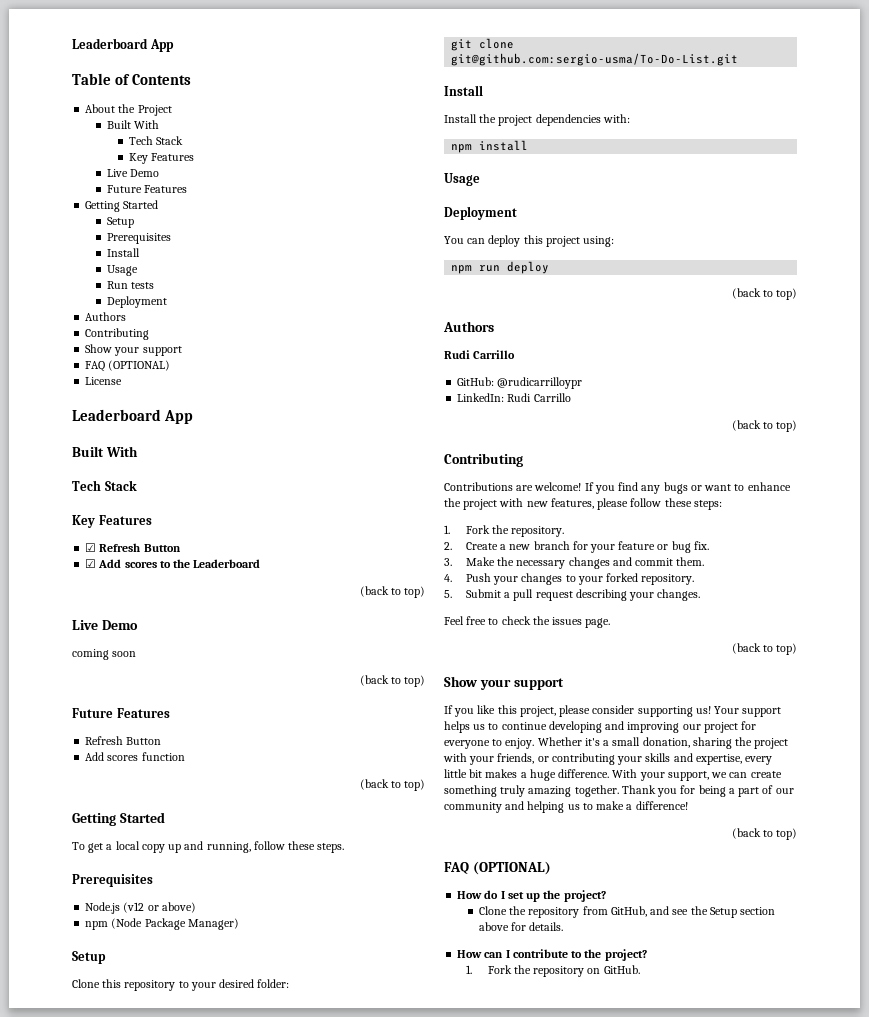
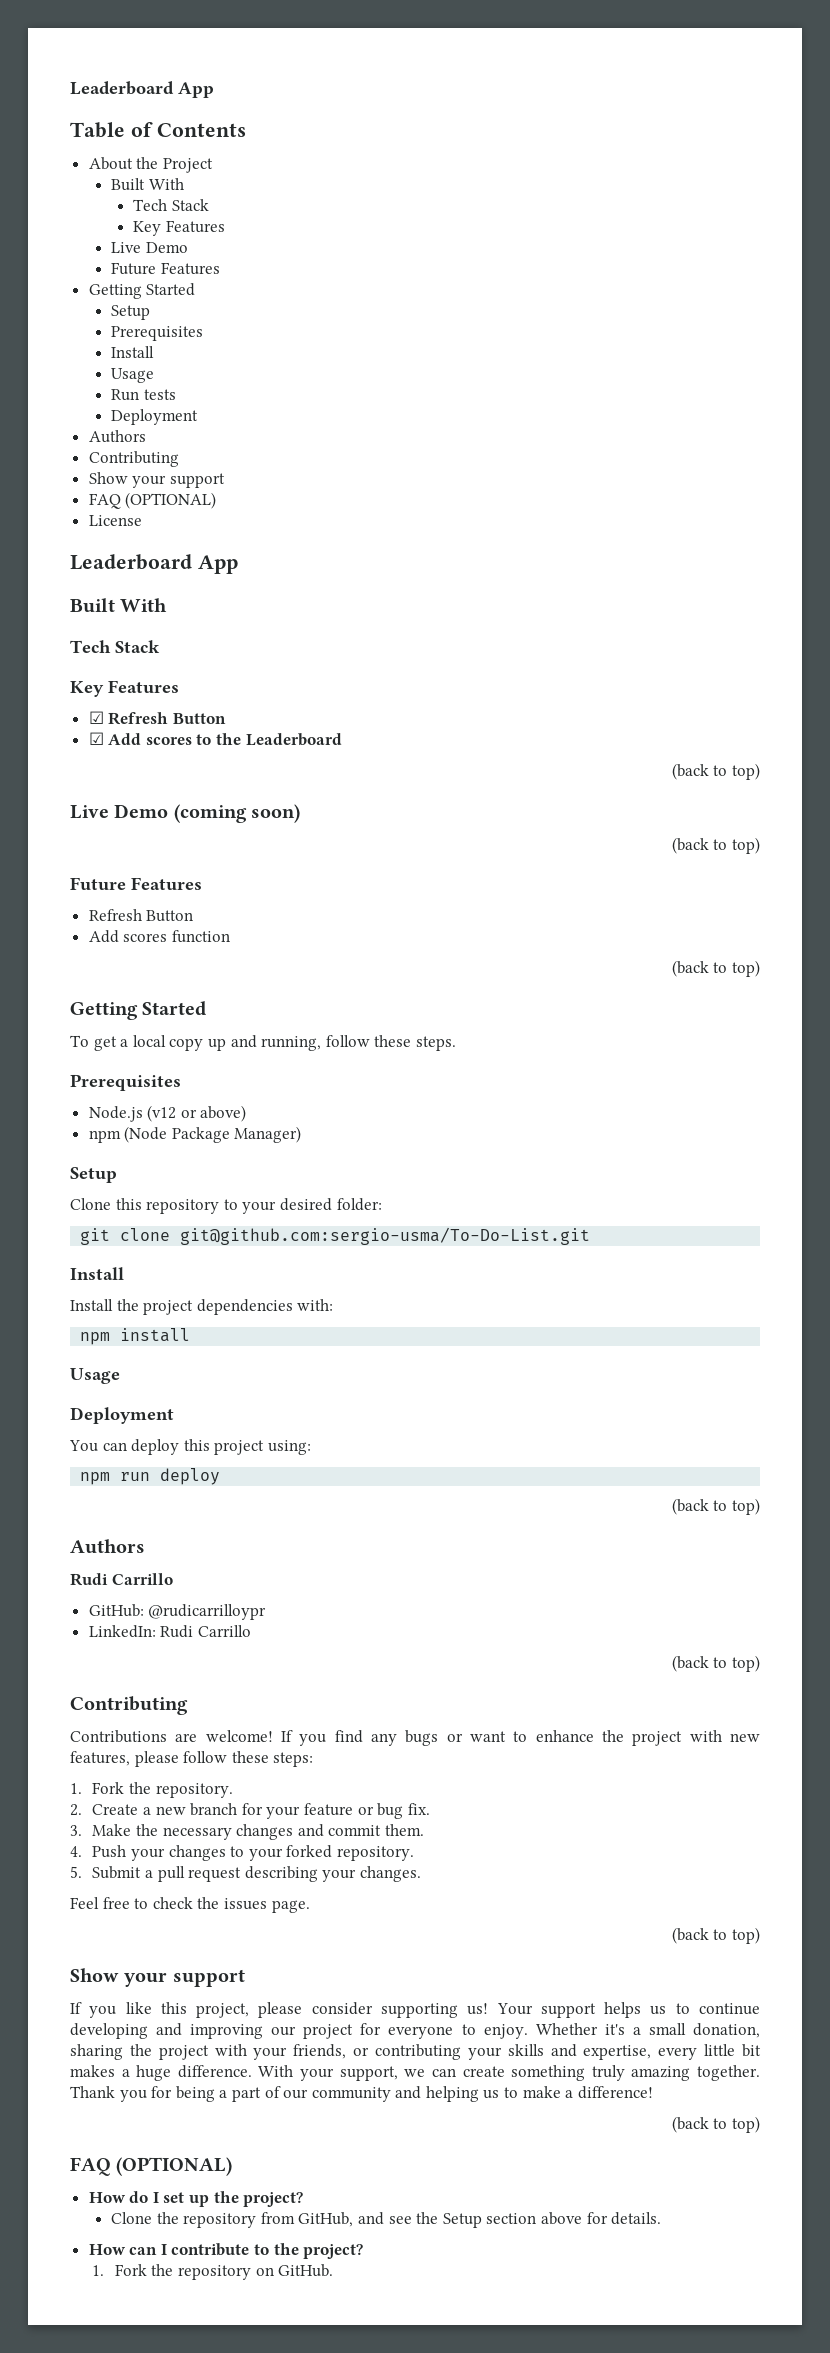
[72,649,137,660] // coming soon -> [173,804,301,823] (coming soon)

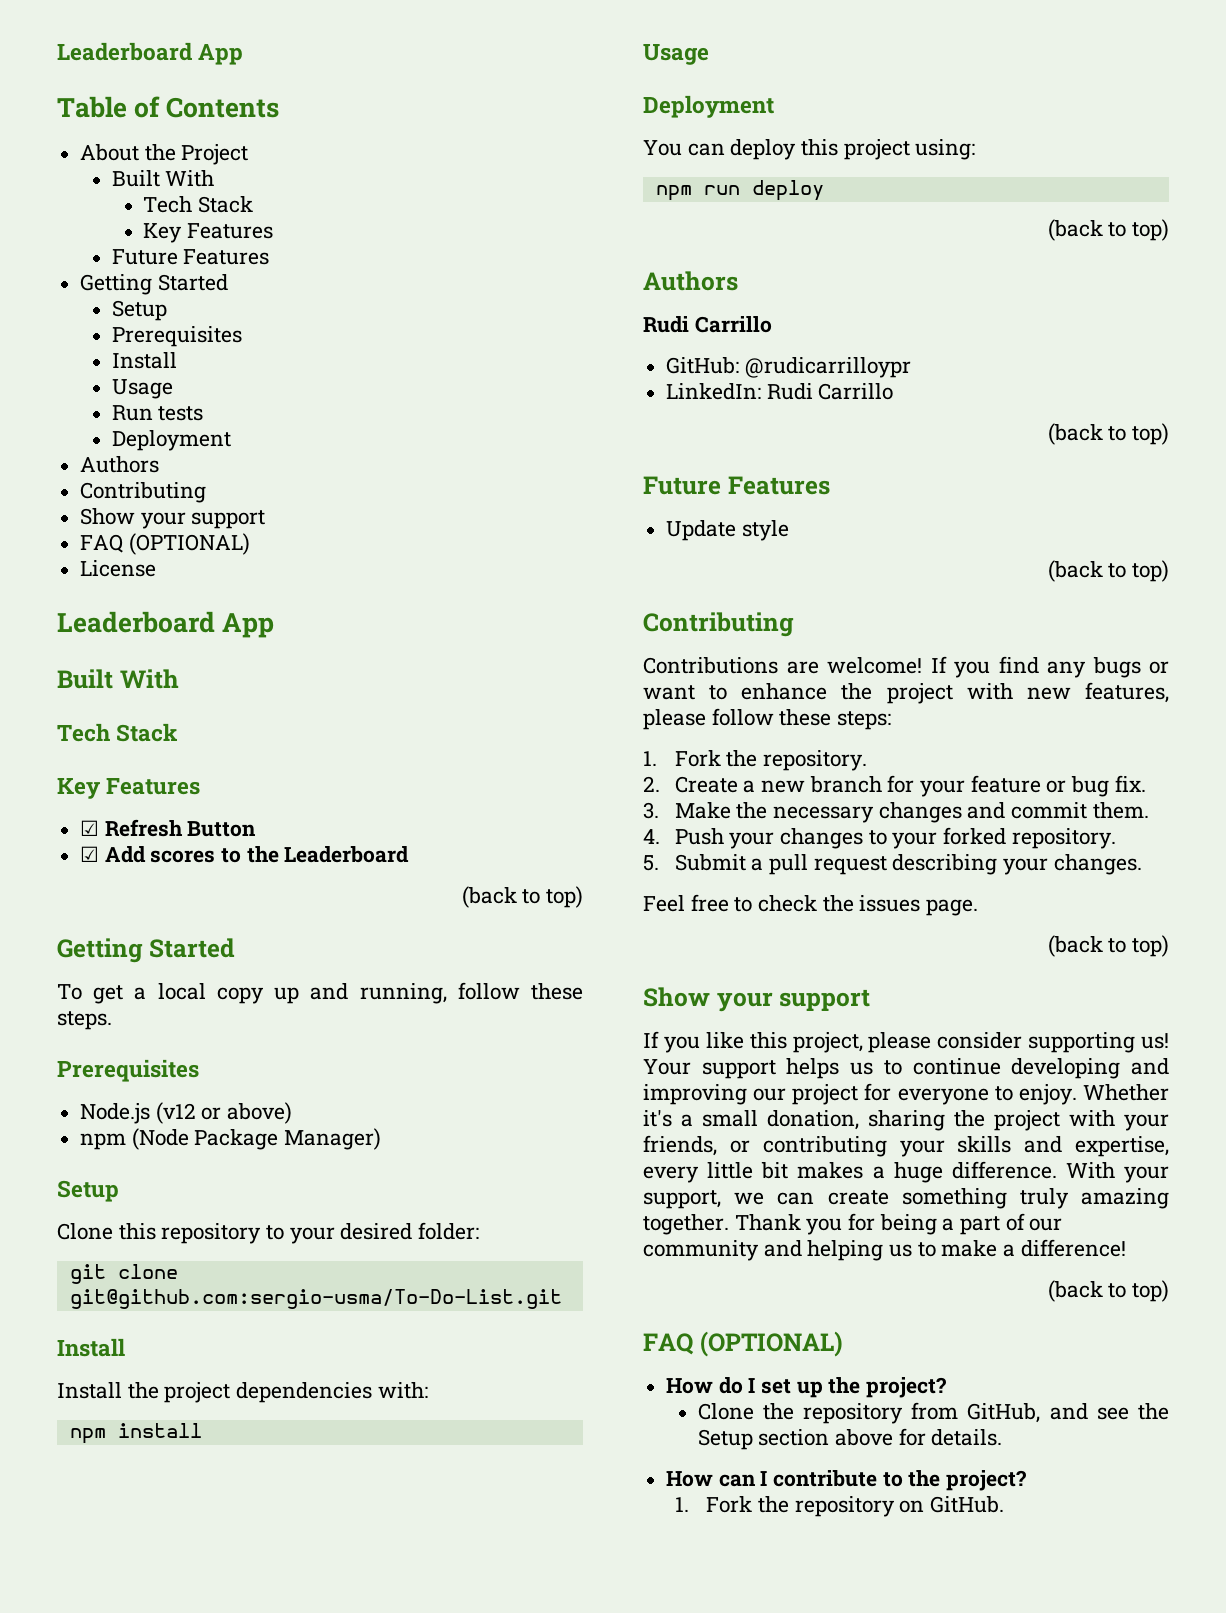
[111,242,188,253] // Live Demo -> (274, 231) none
[70,804,301,823] [671,837,760,854] [70,877,202,891] [88,909,194,922] [88,930,230,943] [671,960,760,977] // Live Demo (coming soon) // (back to top) // Future Features // Refresh Button // Add scores function // (back to top) -> (583, 897) none
(760, 1663) none -> [643,476,830,495] [666,520,789,541] [1047,560,1169,582] // Future Features // Update style // (back to top)

